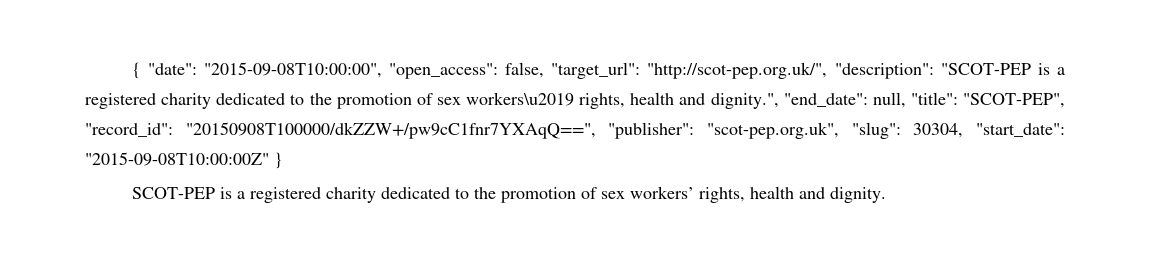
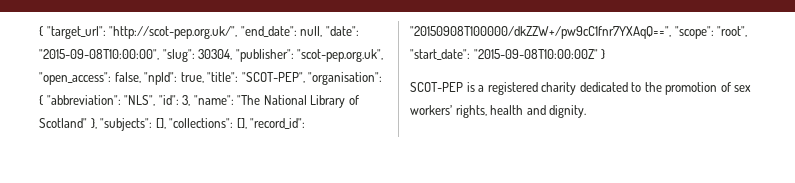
[131,62,1065,79] [85,92,1065,109] [85,122,964,139] { "date": "2015-09-08T10:00:00", "open_access": false, "target_url": "http://scot-pep.org.uk/", "description": "SCOT-PEP is a registered charity dedicated to the promotion of sex workers\u2019 rights, health and dignity.", "end_date": null, "title": "SCOT-PEP", "record_id": "20150908T100000/dkZZW+/pw9cC1fnr7YXAqQ==", "publisher": "scot-pep.org.uk", "slug": 30304, -> [39,26,359,39] [39,49,384,62] [39,72,383,85] [39,95,359,108] [39,118,306,131] [410,26,748,39] { "target_url": "http://scot-pep.org.uk/", "end_date": null, "date": "2015-09-08T10:00:00", "slug": 30304, "publisher": "scot-pep.org.uk", "open_access": false, "npld": true, "title": "SCOT-PEP", "organisation": { "abbreviation": "NLS", "id": 3, "name": "The National Library of Scotland" }, "subjects": [], "collections": [], "record_id": "20150908T100000/dkZZW+/pw9cC1fnr7YXAqQ==", "scope": "root",

